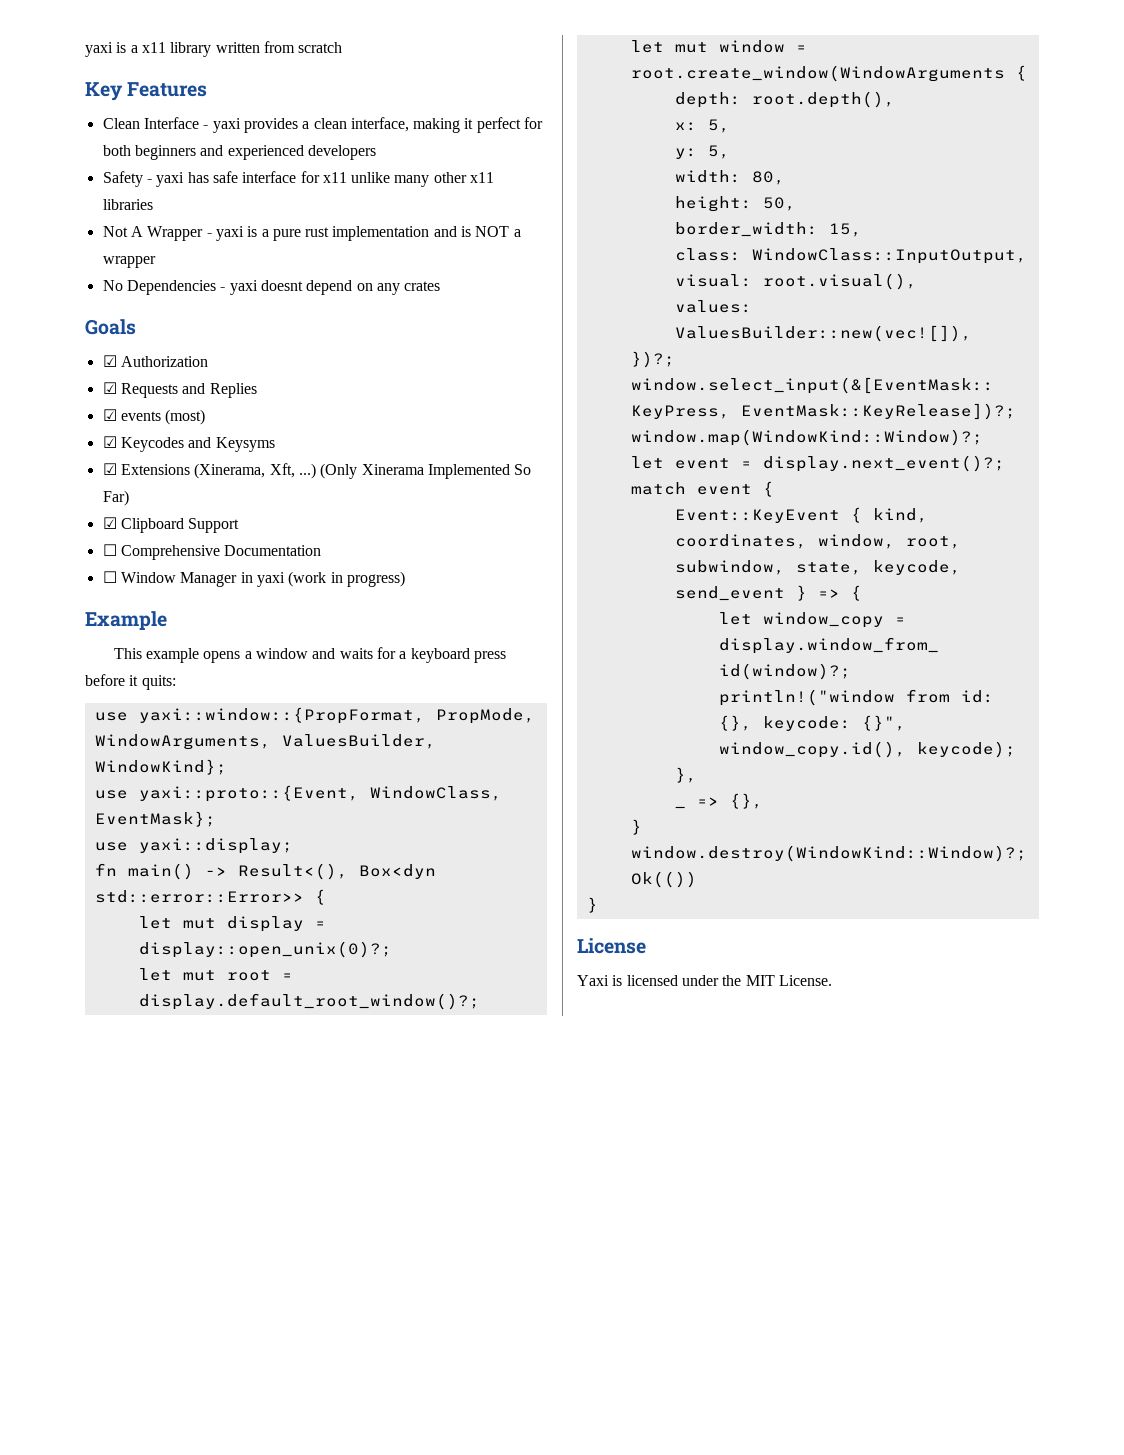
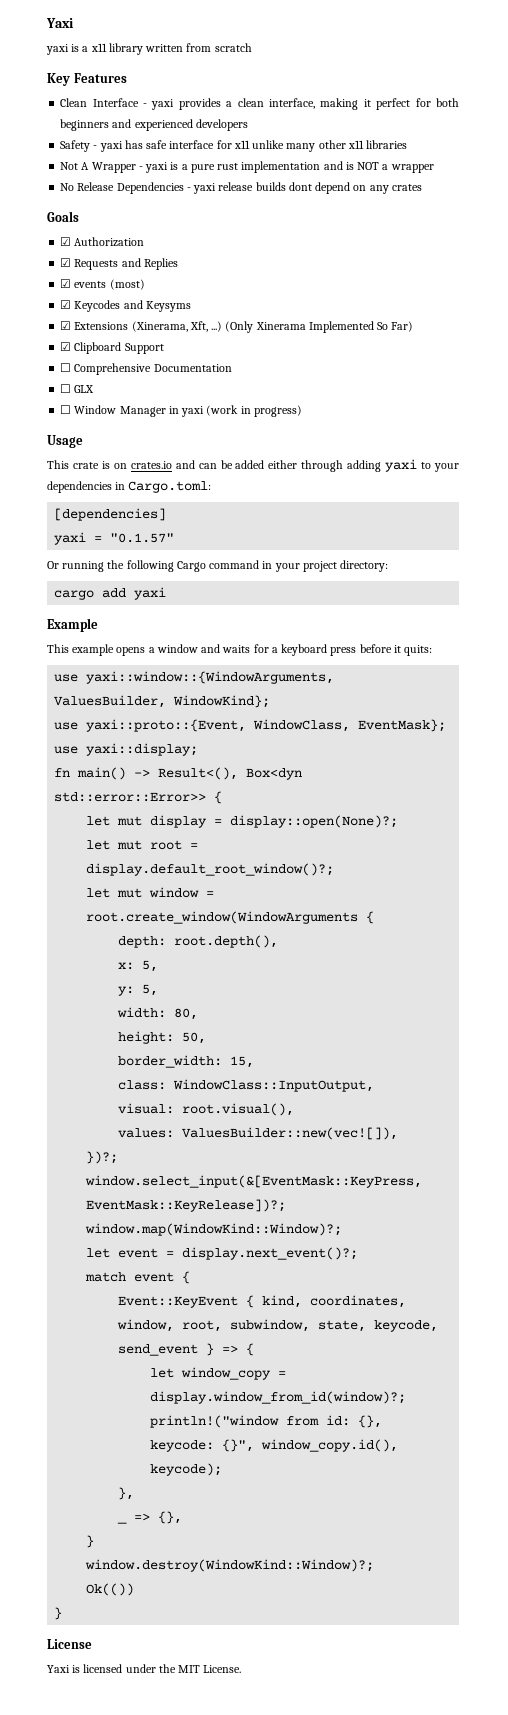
(85, 49) none -> [46,18,74,28] Yaxi //
(123, 285) none -> [77,182,115,191] Release
[260,280,303,291] doesnt -> [218,182,312,191] release builds dont
(322, 550) none -> [60,384,95,393] // ☐ GLX
(405, 579) none -> [47,435,83,448] [47,459,459,472] [47,481,212,493] [54,508,167,521] [54,532,175,545] [47,560,389,572] [54,587,167,600] // Usage // This crate is on crates.io and can be added either through adding yaxi to your dependencies in Cargo.toml: // [dependencies] // yaxi = "0.1.57" // Or running the following Cargo command in your project directory: // cargo add yaxi
[138,707,535,724] [94,734,271,750] yaxi::window::{PropFormat, PropMode, WindowArguments, -> [86,671,335,684] yaxi::window::{WindowArguments,
[138,941,392,958] display::open_unix(0)?; -> [230,815,399,828] display::open(None)?;

